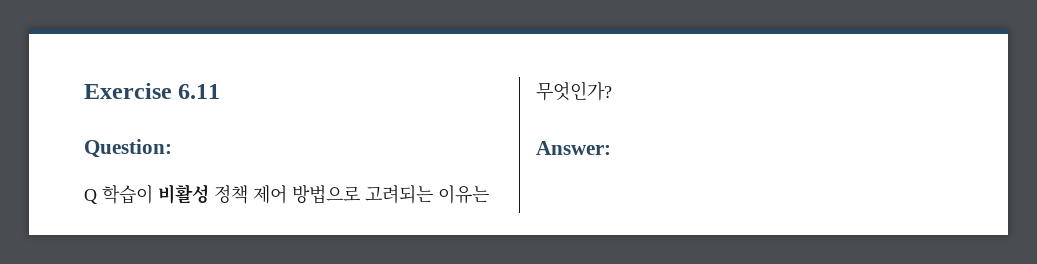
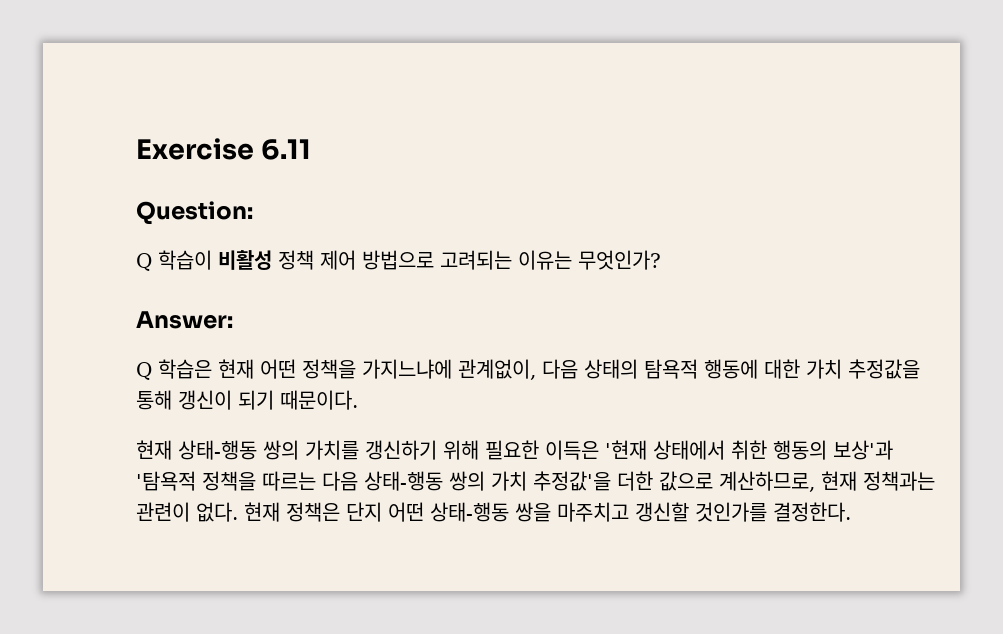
(611, 148) none -> [136,359,920,380] [136,390,358,410] [136,440,893,460] [136,471,935,492] [136,502,851,522] // Q 학습은 현재 어떤 정책을 가지느냐에 관계없이, 다음 상태의 탐욕적 행동에 대한 가치 추정값을 통해 갱신이 되기 때문이다. // 현재 상태-행동 쌍의 가치를 갱신하기 위해 필요한 이득은 '현재 상태에서 취한 행동의 보상'과 '탐욕적 정책을 따르는 다음 상태-행동 쌍의 가치 추정값'을 더한 값으로 계산하므로, 현재 정책과는 관련이 없다. 현재 정책은 단지 어떤 상태-행동 쌍을 마주치고 갱신할 것인가를 결정한다.

